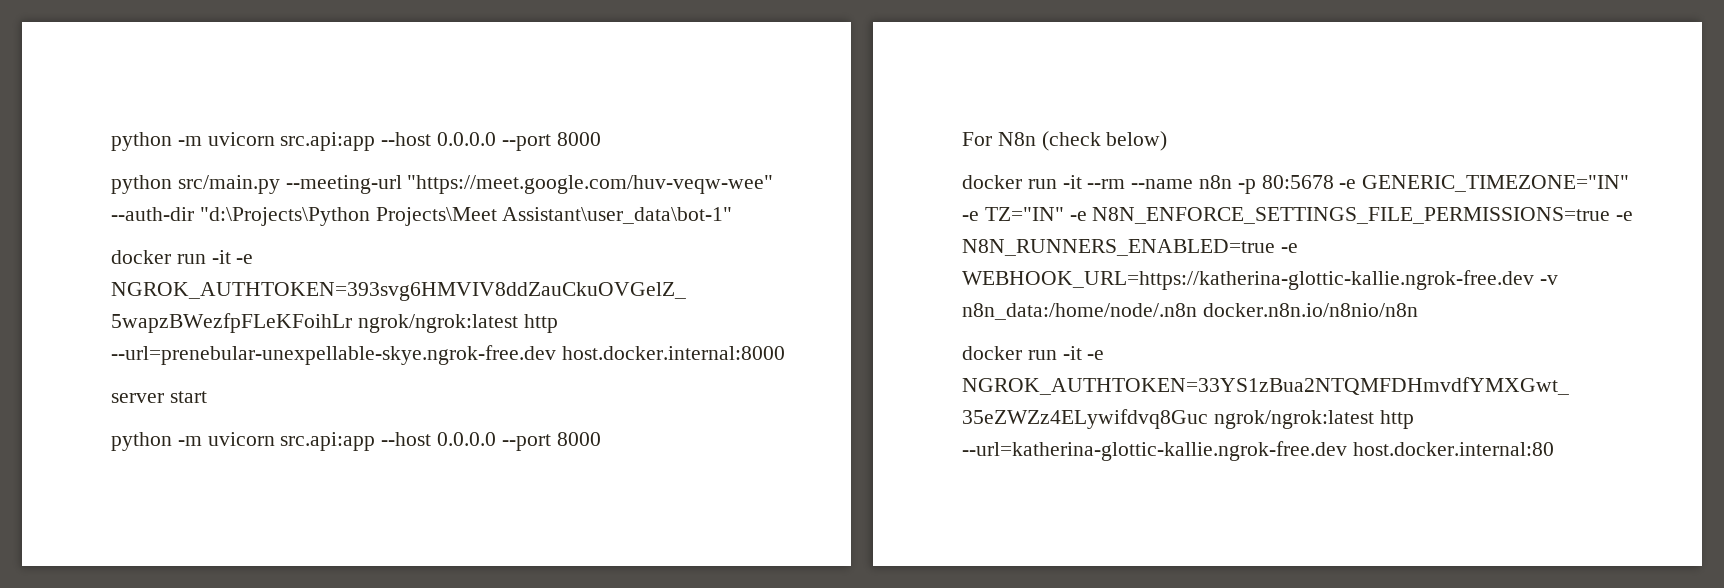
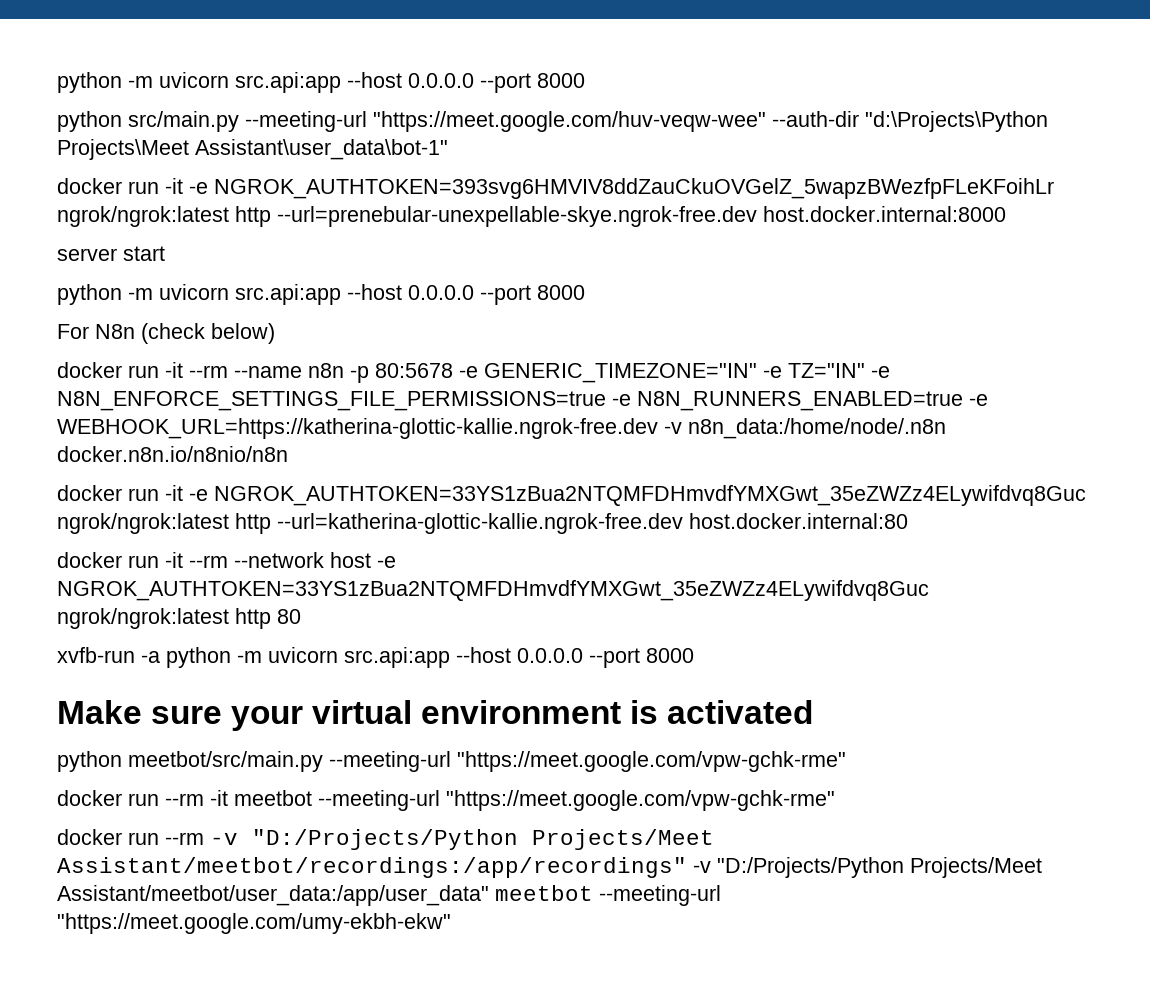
(1554, 449) none -> [57,552,396,568] [57,580,929,601] [57,608,301,629] [57,647,694,668] [57,700,814,731] [57,751,846,772] [57,790,835,811] [57,829,714,850] [57,857,1042,878] [57,885,721,906] [57,913,451,934] // docker run -it --rm --network host -e NGROK_AUTHTOKEN=33YS1zBua2NTQMFDHmvdfYMXGwt_35eZWZz4ELywifdvq8Guc ngrok/ngrok:latest http 80 // xvfb-run -a python -m uvicorn src.api:app --host 0.0.0.0 --port 8000 // Make sure your virtual environment is activated // python meetbot/src/main.py --meeting-url "https://meet.google.com/vpw-gchk-rme" // docker run --rm -it meetbot --meeting-url "https://meet.google.com/vpw-gchk-rme" // docker run --rm -v "D:/Projects/Python Projects/Meet Assistant/meetbot/recordings:/app/recordings" -v "D:/Projects/Python Projects/Meet Assistant/meetbot/user_data:/app/user_data" meetbot --meeting-url "https://meet.google.com/umy-ekbh-ekw"

